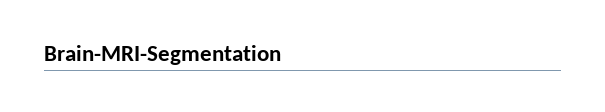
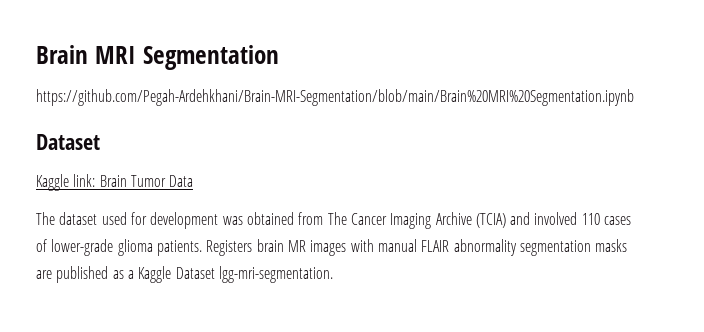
[44,45,281,65] Brain-MRI-Segmentation -> [36,45,279,70] [36,89,634,106] [36,134,100,150] [36,174,194,191] [36,212,632,229] [36,239,628,256] [36,266,333,283] Brain MRI Segmentation // https://github.com/Pegah-Ardehkhani/Brain-MRI-Segmentation/blob/main/Brain%20MRI%20Segmentation.ipynb // Dataset // Kaggle link: Brain Tumor Data // The dataset used for development was obtained from The Cancer Imaging Archive (TCIA) and involved 110 cases of lower-grade glioma patients. Registers brain MR images with manual FLAIR abnormality segmentation masks are published as a Kaggle Dataset lgg-mri-segmentation.

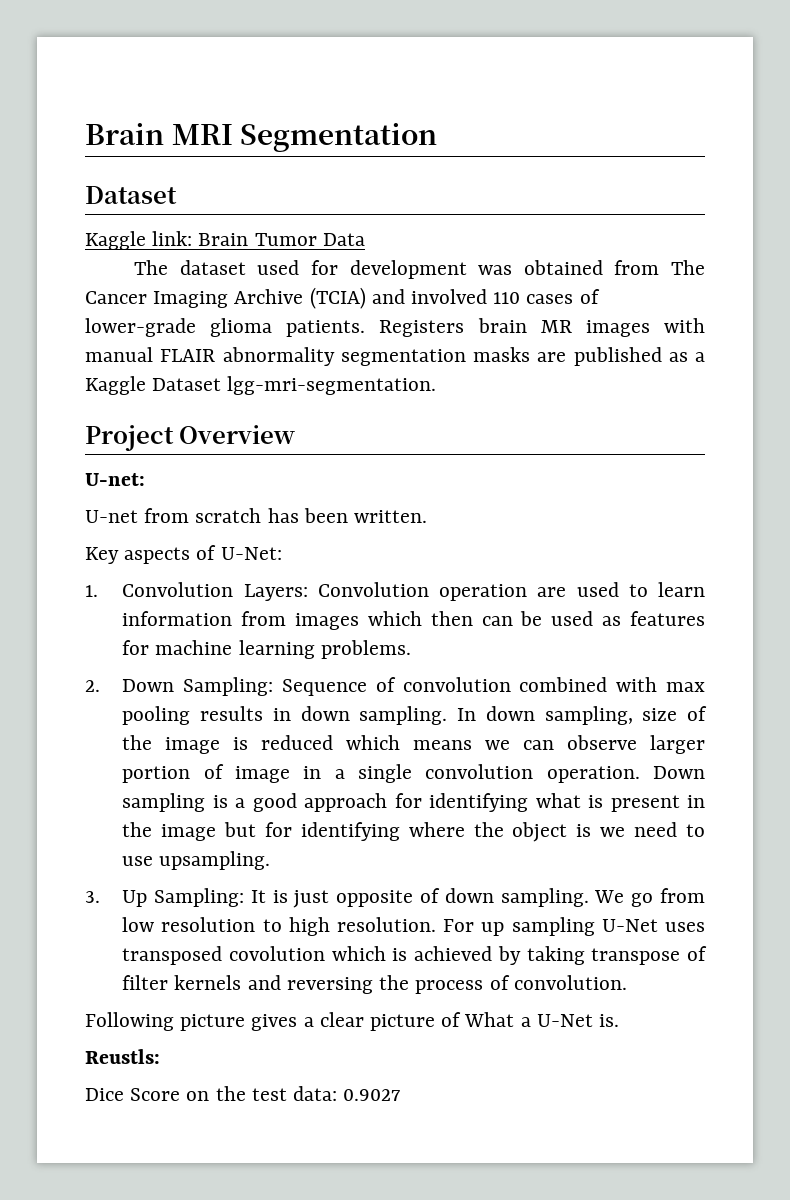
[36,89,634,106] // https://github.com/Pegah-Ardehkhani/Brain-MRI-Segmentation/blob/main/Brain%20MRI%20Segmentation.ipynb -> (438, 137) none
(333, 274) none -> [85,425,296,451] [85,473,145,486] [85,508,428,523] [85,545,282,564] [85,582,705,601] [122,611,705,630] [122,640,411,659] [85,677,705,696] [122,706,707,725] [122,735,705,754] [122,764,705,783] [122,793,706,812] [122,822,706,842] [122,851,271,870] [85,888,705,908] [122,917,705,936] [122,946,707,965] [122,975,627,994] [85,1012,620,1031] [85,1049,160,1064] [85,1086,401,1101] // Project Overview // U-net: // U-net from scratch has been written. // Key aspects of U-Net: // 1. Convolution Layers: Convolution operation are used to learn information from images which then can be used as features for machine learning problems. // 2. Down Sampling: Sequence of convolution combined with max pooling results in down sampling. In down sampling, size of the image is reduced which means we can observe larger portion of image in a single convolution operation. Down sampling is a good approach for identifying what is present in the image but for identifying where the object is we need to use upsampling. // 3. Up Sampling: It is just opposite of down sampling. We go from low resolution to high resolution. For up sampling U-Net uses transposed covolution which is achieved by taking transpose of filter kernels and reversing the process of convolution. // Following picture gives a clear picture of What a U-Net is. // Reustls: // Dice Score on the test data: 0.9027

